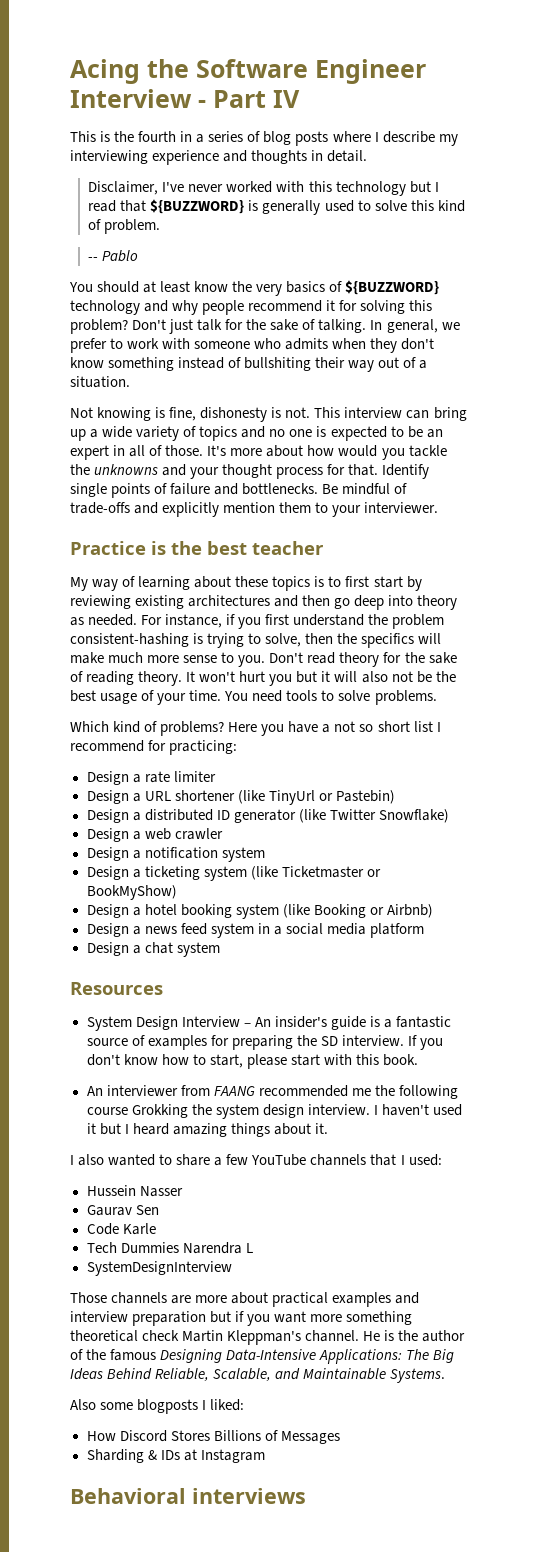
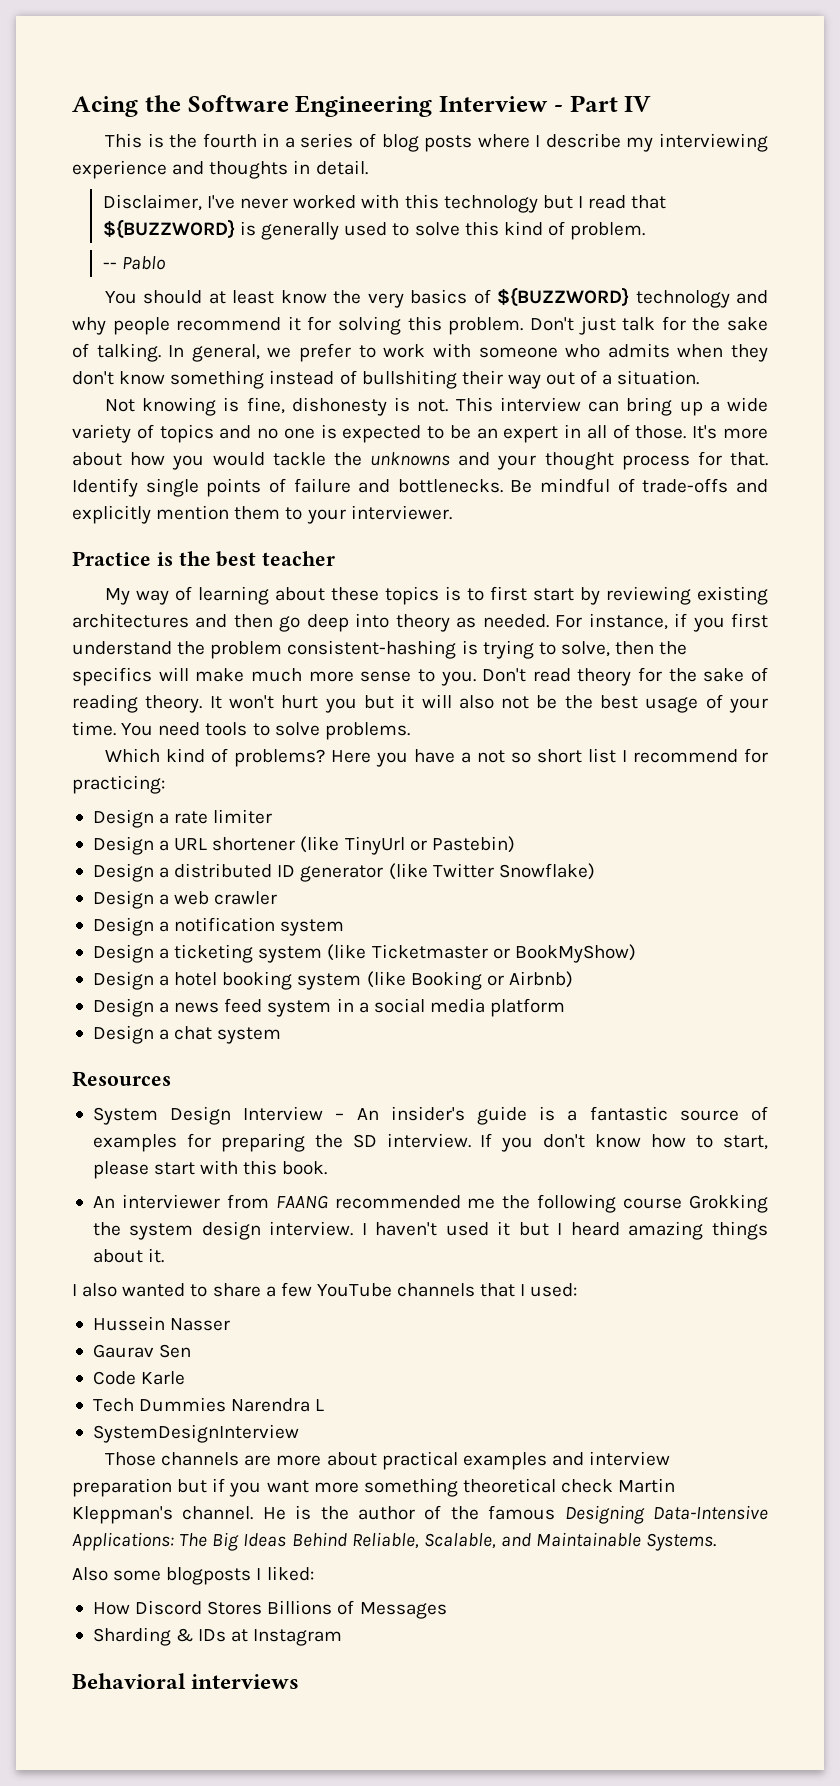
[315,59,426,84] Engineer -> [295,95,433,117] Engineering
[70,319,128,334] problem? -> [448,317,524,335] problem.
[338,445,405,460] would you -> [172,452,265,470] you would

